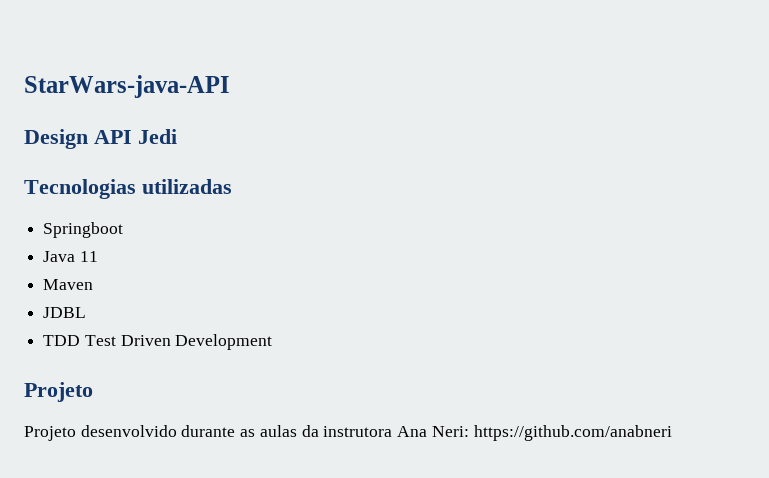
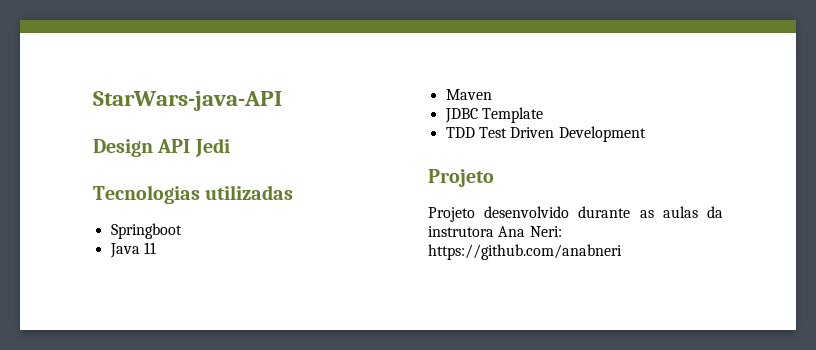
[43,307,87,318] JDBL -> [444,107,543,123] JDBC Template

